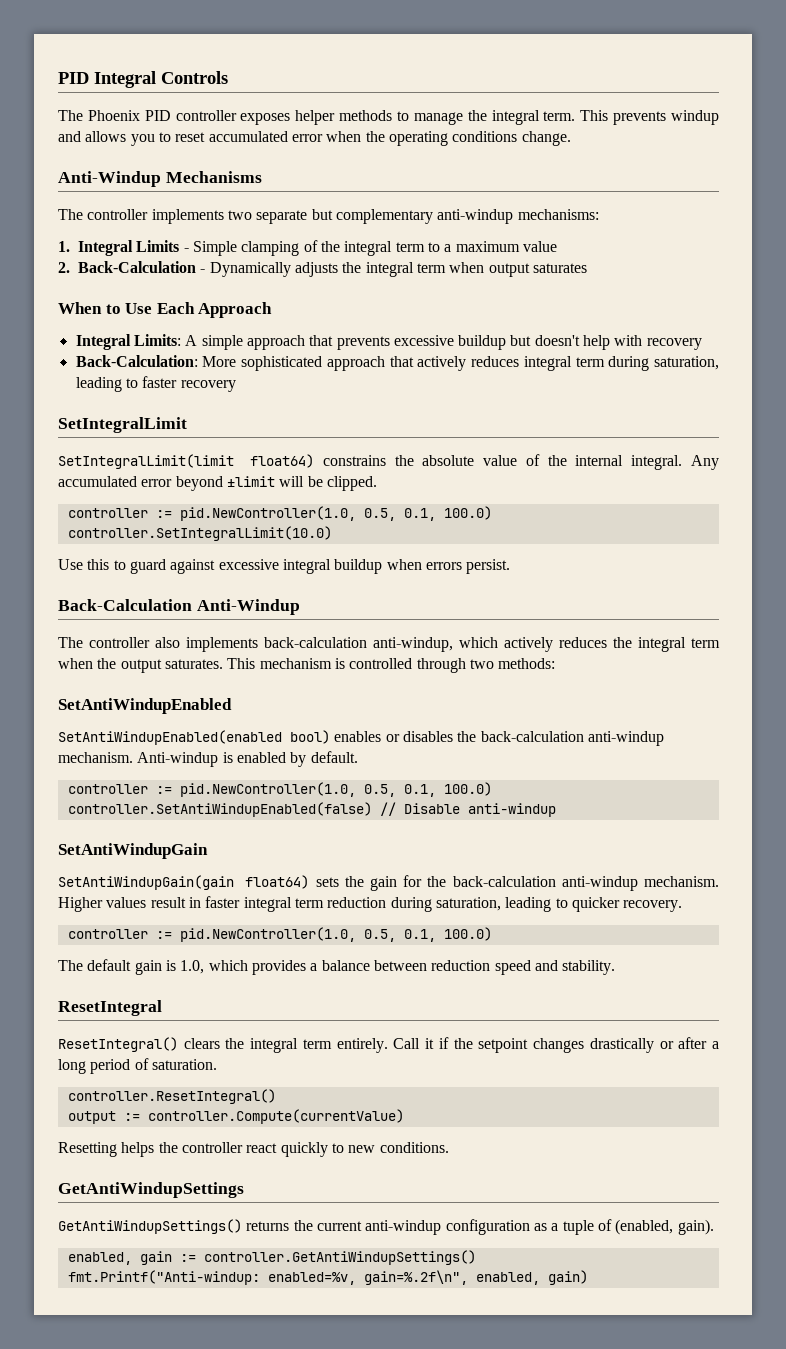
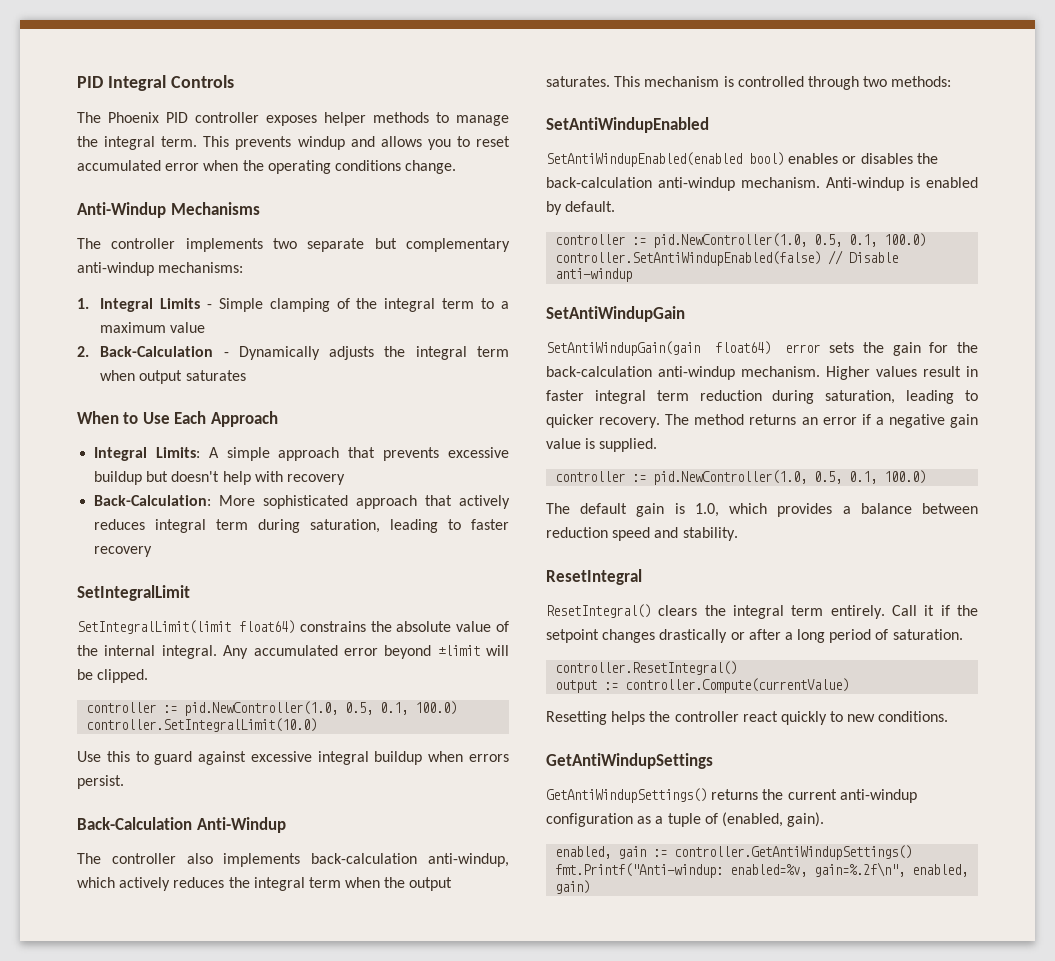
(310, 882) none -> [785,344,821,353] error
(683, 906) none -> [665,414,979,428] [546,438,658,452] The method returns an error if a negative gain value is supplied.

